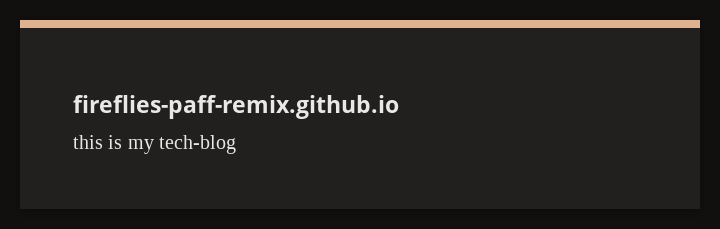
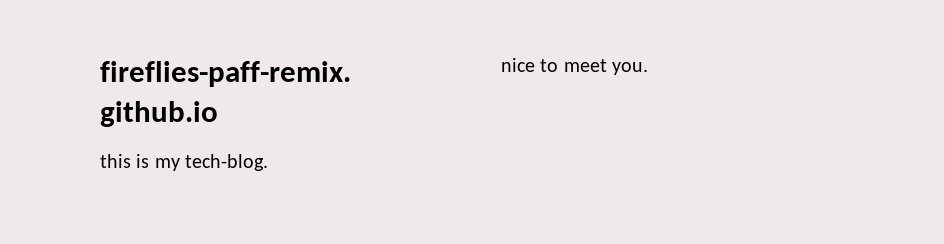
[159,135,237,154] tech-blog -> [185,154,269,171] [501,58,649,75] tech-blog. // nice to meet you.

